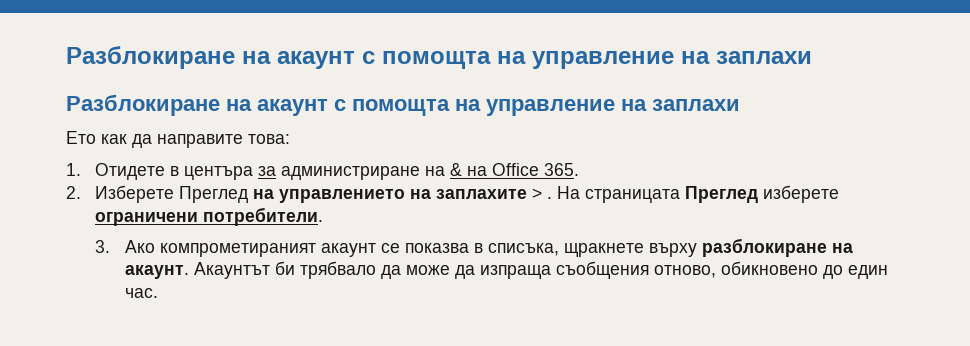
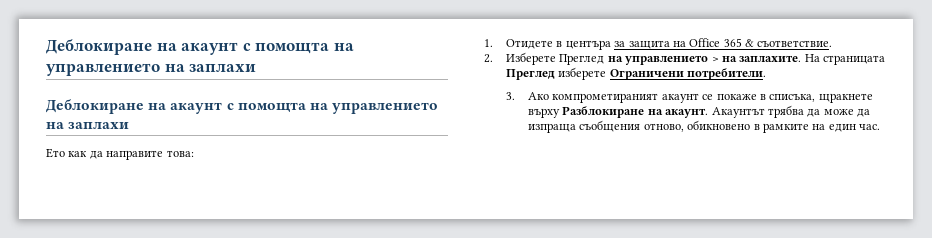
[66,46,812,69] [66,94,615,116] Разблокиране на акаунт с помощта на управление на заплахи // Разблокиране на акаунт с помощта на управление -> [46,39,354,55] [46,63,257,76] [46,99,439,114] Деблокиране на акаунт с помощта на управлението на заплахи // Деблокиране на акаунт с помощта на управлението
[281,163,580,180] администриране на & на Office 365. -> [628,38,833,49] защита на Office 365 & съответствие.
[410,188,553,199] на заплахите > . -> [711,55,802,62] > на заплахите.
[95,212,199,226] ограничени -> [609,69,684,80] Ограничени
[404,243,469,253] показва -> [716,94,757,100] покаже
[701,238,827,257] разблокиране -> [562,106,645,118] Разблокиране
[274,261,376,279] би трябвало -> [767,105,804,118] трябва
[822,265,843,279] до -> [753,123,826,133] в рамките на

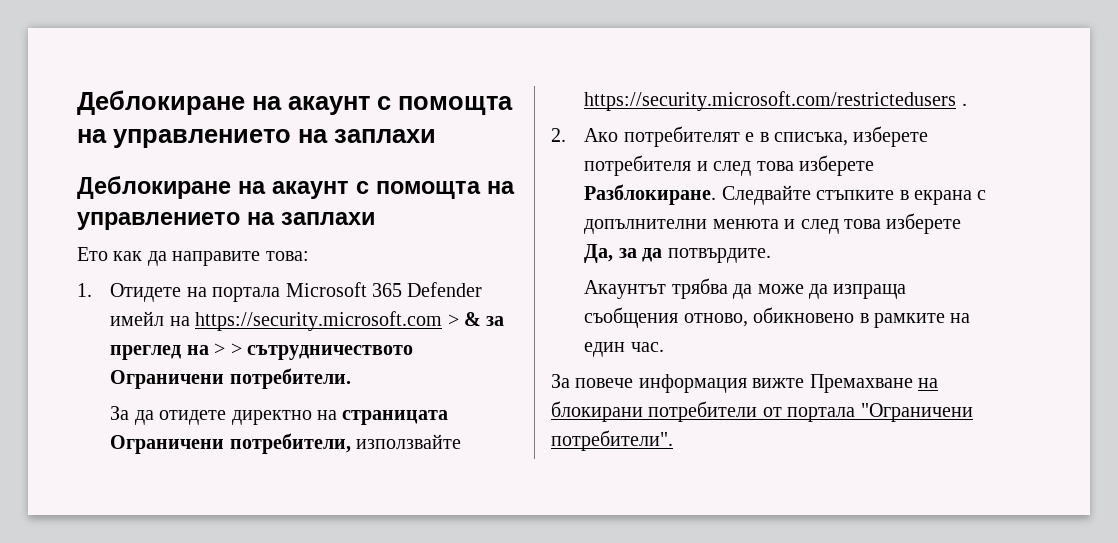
[556,38,833,50] [484,52,886,65] [506,67,767,80] [506,92,873,103] [528,106,709,118] в центъра за защита на Office 365 & съответствие. // 2. Изберете Преглед на управлението > на заплахите. На страницата Преглед изберете Ограничени потребители. // 3. Ако компрометираният акаунт се покаже в списъка, щракнете върху Разблокиране на акаунт. -> [186,282,483,302] [110,311,505,331] [110,343,414,360] [110,368,351,389] [110,406,449,425] [110,433,462,454] [584,91,967,111] [551,126,929,147] [584,155,875,176] [584,184,987,205] [584,213,962,234] [584,244,771,263] на портала Microsoft 365 Defender имейл на https://security.microsoft.com > & за преглед на > > сътрудничеството Ограничени потребители. // За да отидете директно на страницата Ограничени потребители, използвайте https://security.microsoft.com/restrictedusers . // 2. Ако потребителят е в списъка, изберете потребителя и след това изберете Разблокиране. Следвайте стъпките в екрана с допълнителни менюта и след това изберете Да, за да потвърдите. //
(881, 127) none -> [551,374,938,393] [551,401,973,422] [551,430,673,451] // За повече информация вижте Премахване на блокирани потребители от портала "Ограничени потребители".

